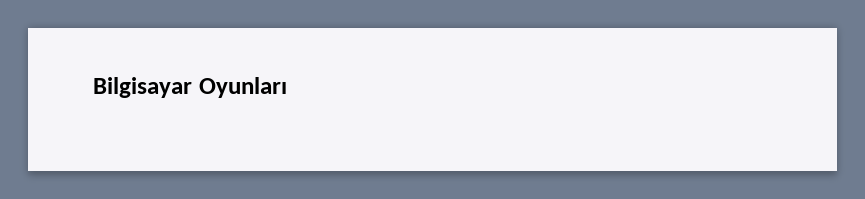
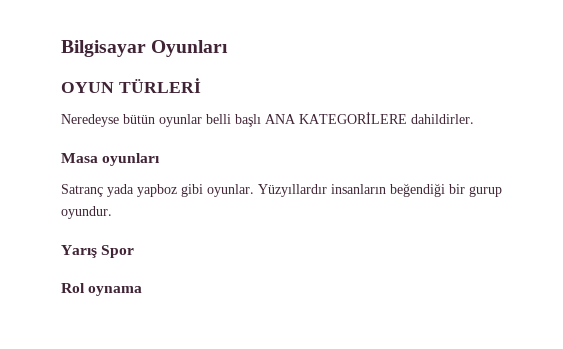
(287, 87) none -> [61,78,201,93] [61,112,474,127] [61,153,161,166] [61,183,502,197] [61,206,112,219] [61,245,135,258] [61,283,143,296] // OYUN TÜRLERİ // Neredeyse bütün oyunlar belli başlı ANA KATEGORİLERE dahildirler. // Masa oyunları // Satranç yada yapboz gibi oyunlar. Yüzyıllardır insanların beğendiği bir gurup oyundur. // Yarış Spor // Rol oynama

